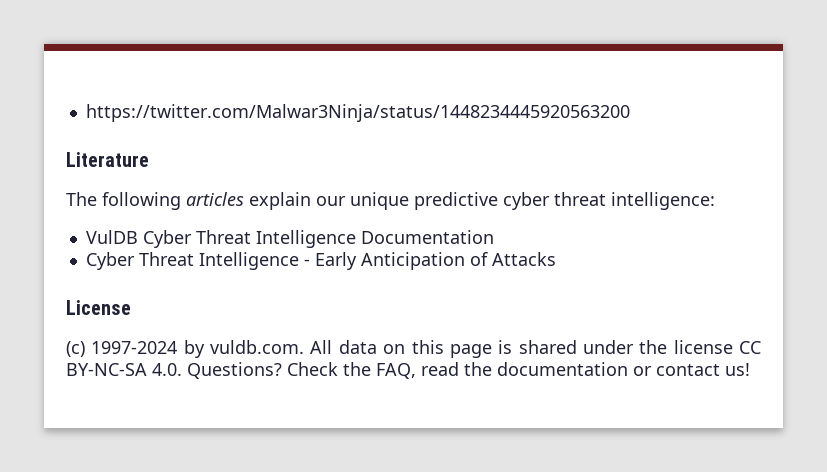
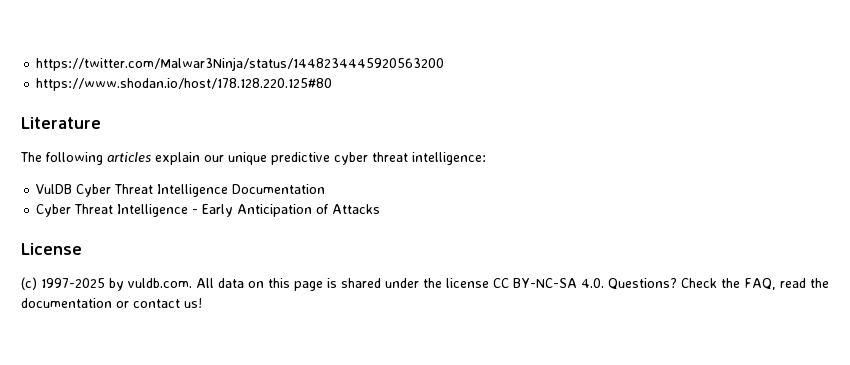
(630, 113) none -> [36,78,333,91] // https://www.shodan.io/host/178.128.220.125#80
[91,341,178,354] 1997-2024 -> [41,278,105,288] 1997-2025

